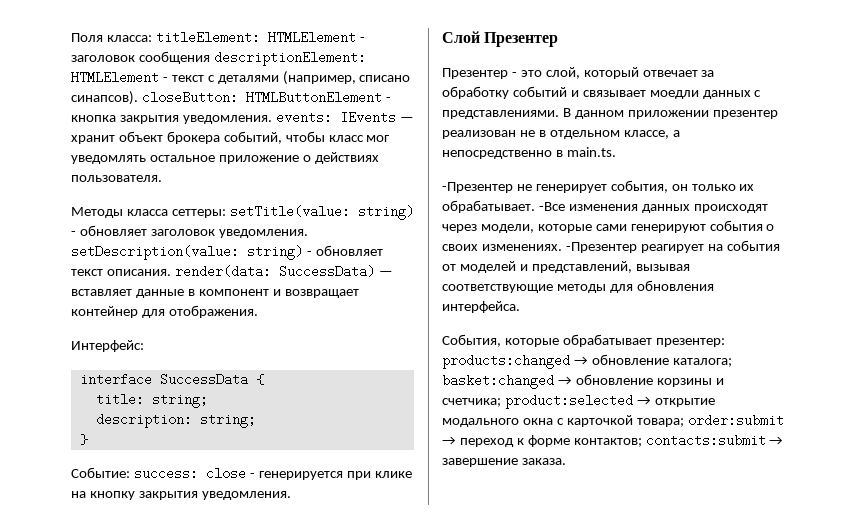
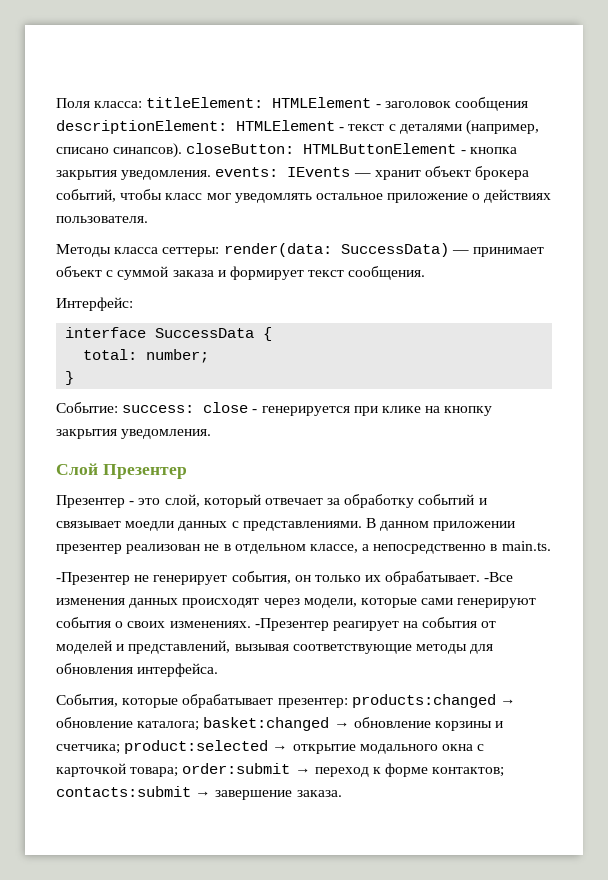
[229,205,414,220] [71,225,308,238] [71,245,383,260] [71,265,393,278] [71,289,359,298] [71,305,258,318] setTitle(value: string) - обновляет заголовок уведомления. setDescription(value: string) - обновляет текст описания. render(data: SuccessData) — вставляет данные в компонент и возвращает контейнер для отображения. -> [223,243,544,257] [56,266,426,280] render(data: SuccessData) — принимает объект с суммой заказа и формирует текст сообщения.
[95,393,208,408] [95,413,256,428] title: string; // description: string; -> [83,349,210,363] total: number;

